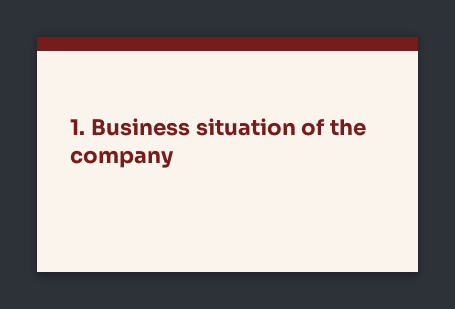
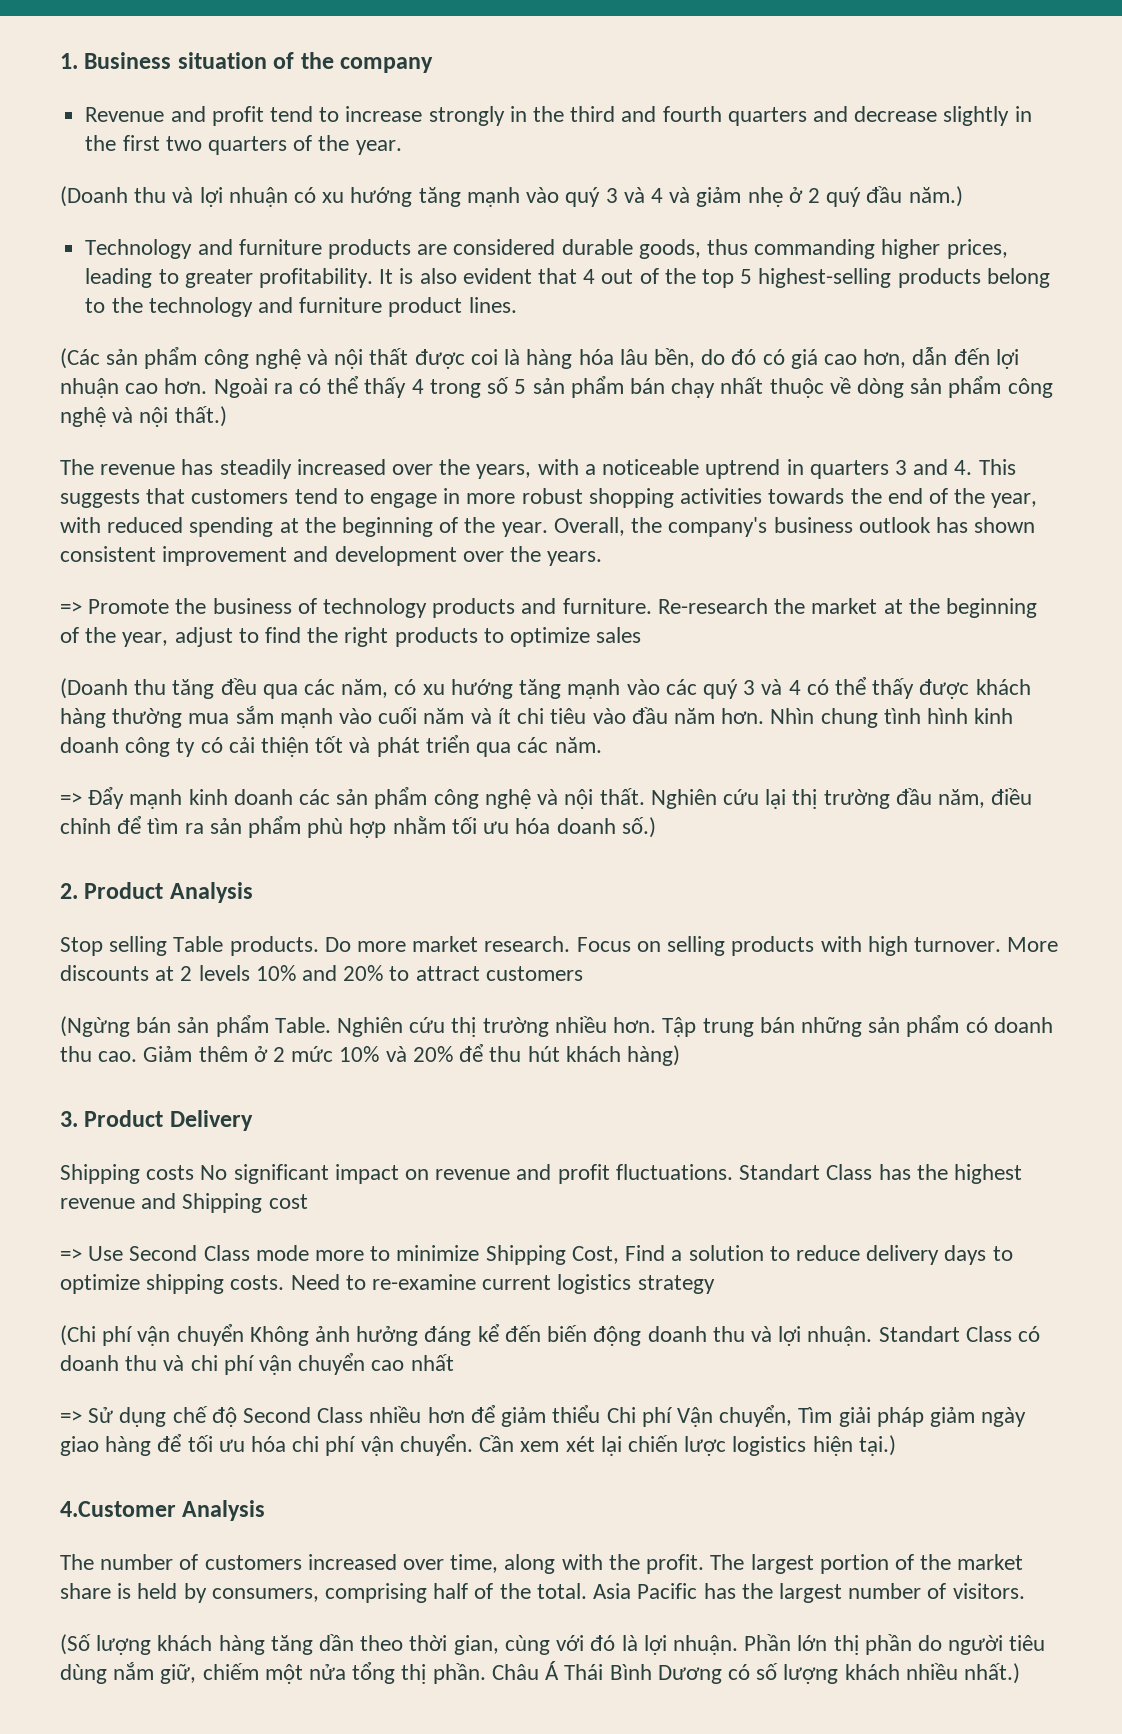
(174, 159) none -> [85,106,1032,126] [85,135,402,155] [60,186,963,207] [85,239,1008,259] [85,268,1050,288] [85,297,517,317] [60,347,1019,369] [60,376,1053,398] [60,406,227,427] [60,459,1016,479] [60,488,1038,508] [60,517,1036,537] [60,546,603,566] [60,598,1037,618] [60,627,642,647] [60,677,1031,699] [60,706,1014,728] [60,735,602,757] [60,787,1033,809] [60,816,656,838] [60,882,253,903] [60,936,1059,956] [60,965,583,981] [60,1015,1053,1037] [60,1044,680,1066] [60,1110,253,1131] [60,1164,1022,1184] [60,1193,308,1213] [60,1245,1013,1265] [60,1274,715,1294] [60,1324,1040,1346] [60,1353,454,1375] [60,1405,1027,1427] [60,1434,896,1456] [60,1500,266,1521] [60,1554,1024,1574] [60,1583,1025,1603] [60,1634,1046,1655] [60,1661,1020,1684] // Revenue and profit tend to increase strongly in the third and fourth quarters and decrease slightly in the first two quarters of the year. // (Doanh thu và lợi nhuận có xu hướng tăng mạnh vào quý 3 và 4 và giảm nhẹ ở 2 quý đầu năm.) // Technology and furniture products are considered durable goods, thus commanding higher prices, leading to greater profitability. It is also evident that 4 out of the top 5 highest-selling products belong to the technology and furniture product lines. // (Các sản phẩm công nghệ và nội thất được coi là hàng hóa lâu bền, do đó có giá cao hơn, dẫn đến lợi nhuận cao hơn. Ngoài ra có thể thấy 4 trong số 5 sản phẩm bán chạy nhất thuộc về dòng sản phẩm công nghệ và nội thất.) // The revenue has steadily increased over the years, with a noticeable uptrend in quarters 3 and 4. This suggests that customers tend to engage in more robust shopping activities towards the end of the year, with reduced spending at the beginning of the year. Overall, the company's business outlook has shown consistent improvement and development over the years. // => Promote the business of technology products and furniture. Re-research the market at the beginning of the year, adjust to find the right products to optimize sales // (Doanh thu tăng đều qua các năm, có xu hướng tăng mạnh vào các quý 3 và 4 có thể thấy được khách hàng thường mua sắm mạnh vào cuối năm và ít chi tiêu vào đầu năm hơn. Nhìn chung tình hình kinh doanh công ty có cải thiện tốt và phát triển qua các năm. // => Đẩy mạnh kinh doanh các sản phẩm công nghệ và nội thất. Nghiên cứu lại thị trường đầu năm, điều chỉnh để tìm ra sản phẩm phù hợp nhằm tối ưu hóa doanh số.) // 2. Product Analysis // Stop selling Table products. Do more market research. Focus on selling products with high turnover. More discounts at 2 levels 10% and 20% to attract customers // (Ngừng bán sản phẩm Table. Nghiên cứu thị trường nhiều hơn. Tập trung bán những sản phẩm có doanh thu cao. Giảm thêm ở 2 mức 10% và 20% để thu hút khách hàng) // 3. Product Delivery // Shipping costs No significant impact on revenue and profit fluctuations. Standart Class has the highest revenue and Shipping cost // => Use Second Class mode more to minimize Shipping Cost, Find a solution to reduce delivery days to optimize shipping costs. Need to re-examine current logistics strategy // (Chi phí vận chuyển Không ảnh hưởng đáng kể đến biến động doanh thu và lợi nhuận. Standart Class có doanh thu và chi phí vận chuyển cao nhất // => Sử dụng chế độ Second Class nhiều hơn để giảm thiểu Chi phí Vận chuyển, Tìm giải pháp giảm ngày giao hàng để tối ưu hóa chi phí vận chuyển. Cần xem xét lại chiến lược logistics hiện tại.) // 4.Customer Analysis // The number of customers increased over time, along with the profit. The largest portion of the market share is held by consumers, comprising half of the total. Asia Pacific has the largest number of visitors. // (Số lượng khách hàng tăng dần theo thời gian, cùng với đó là lợi nhuận. Phần lớn thị phần do người tiêu dùng nắm giữ, chiếm một nửa tổng thị phần. Châu Á Thái Bình Dương có số lượng khách nhiều nhất.)

